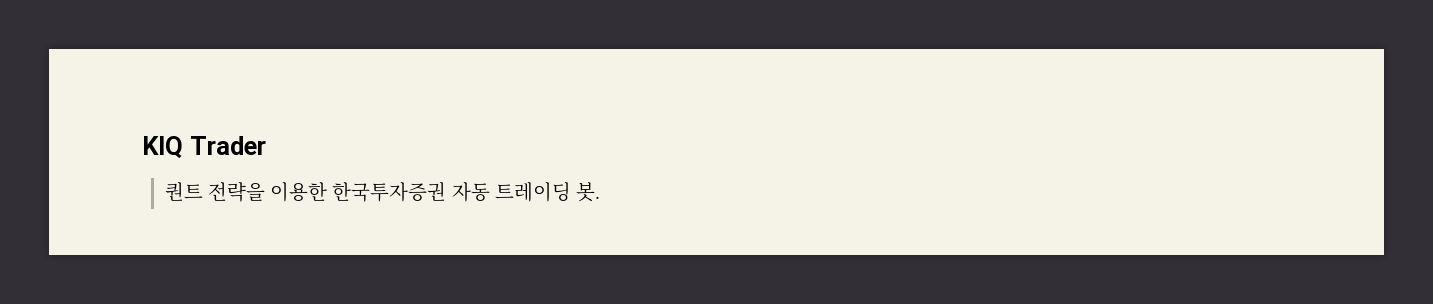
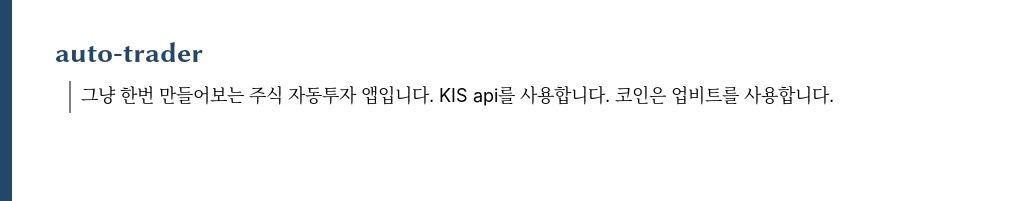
[142,136,266,159] [164,181,601,202] KIQ Trader // 퀀트 전략을 이용한 한국투자증권 자동 트레이딩 봇. -> [55,42,203,62] [81,85,835,106] auto-trader // 그냥 한번 만들어보는 주식 자동투자 앱입니다. KIS api를 사용합니다. 코인은 업비트를 사용합니다.

